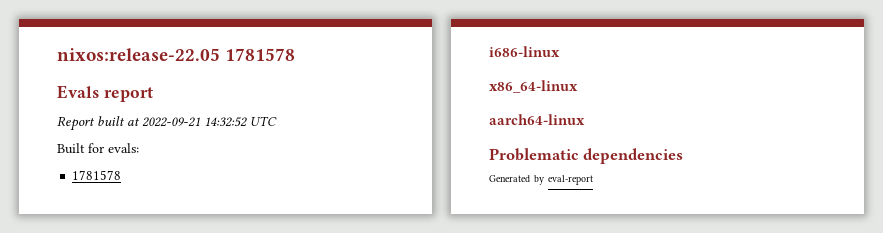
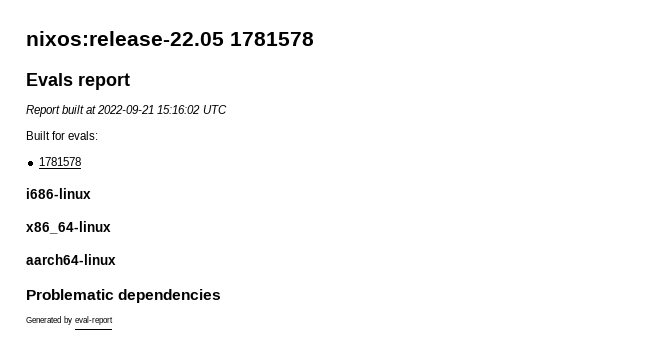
[204,117,248,127] 14:32:52 -> [157,105,201,114] 15:16:02

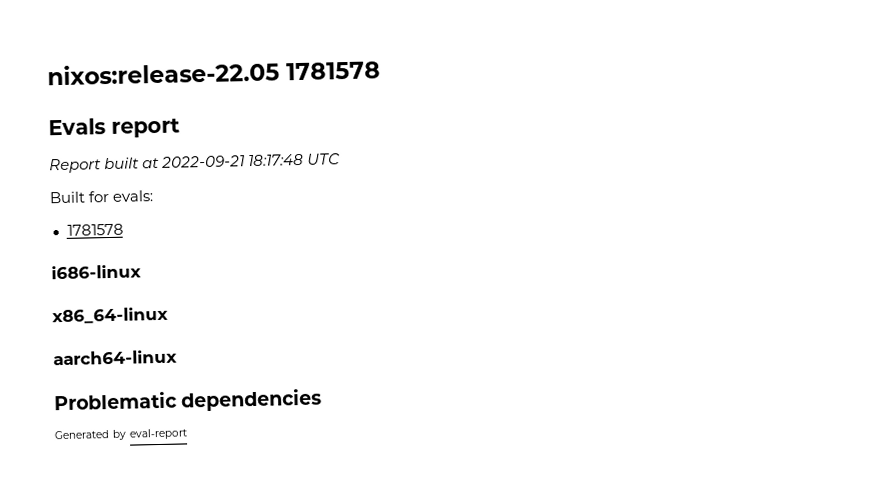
[157,105,201,114] 15:16:02 -> [248,153,305,167] 18:17:48

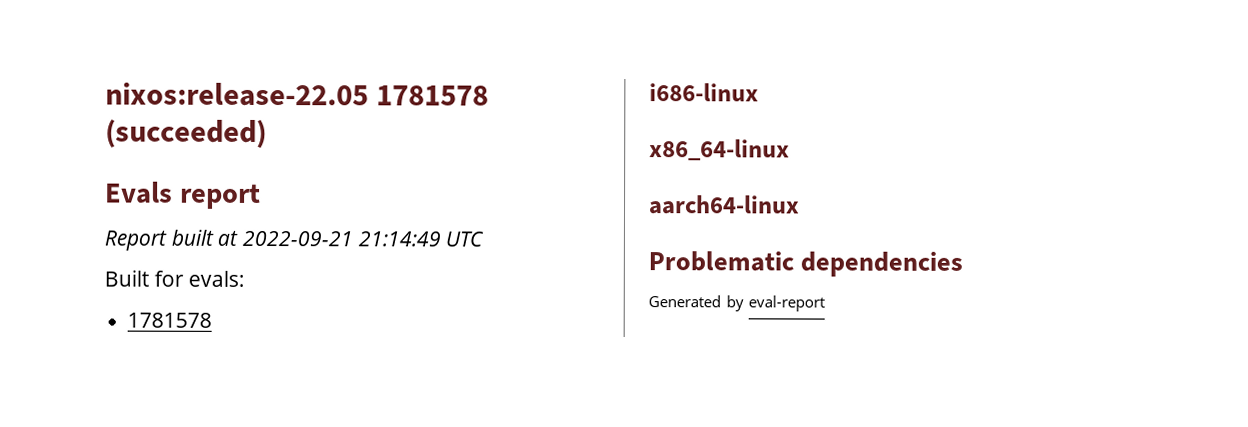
(381, 71) none -> [105,119,267,149] (succeeded)
[248,153,305,167] 18:17:48 -> [357,231,441,247] 21:14:49

